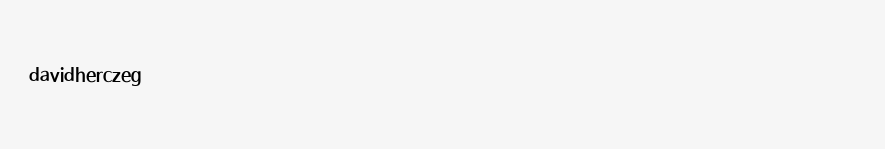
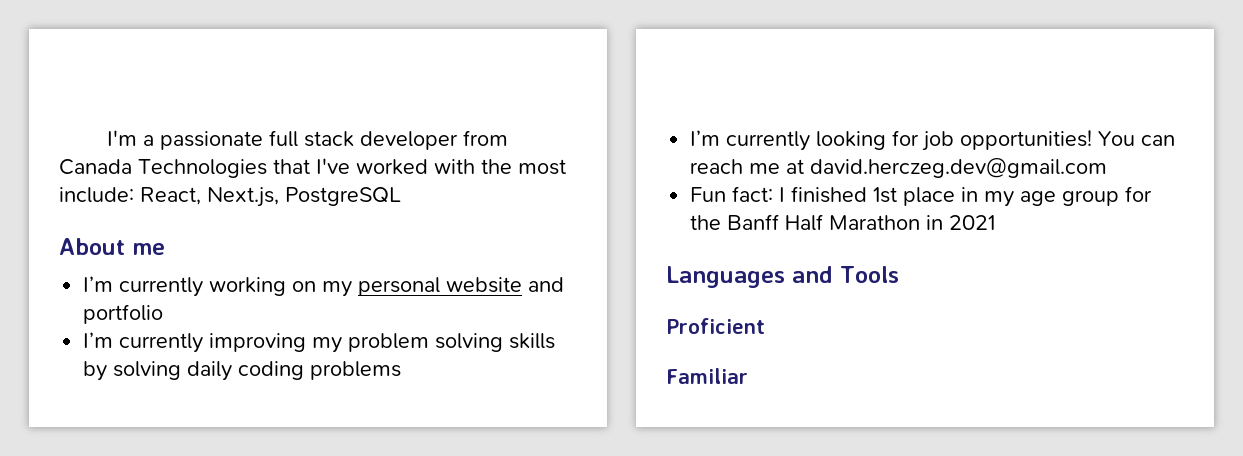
[29,67,142,86] davidherczeg -> [107,130,509,150] [59,158,566,178] [59,187,401,207] [59,238,165,255] [83,276,565,297] [83,304,164,324] [83,332,556,353] [83,361,402,381] [690,130,1176,151] [690,158,1108,178] [690,186,1153,207] [690,214,996,231] [666,266,899,288] [666,318,765,334] [666,368,748,384] I'm a passionate full stack developer from Canada Technologies that I've worked with the most include: React, Next.js, PostgreSQL // About me // I’m currently working on my personal website and portfolio // I’m currently improving my problem solving skills by solving daily coding problems // I’m currently looking for job opportunities! You can reach me at david.herczeg.dev@gmail.com // Fun fact: I finished 1st place in my age group for the Banff Half Marathon in 2021 // Languages and Tools // Proficient // Familiar

